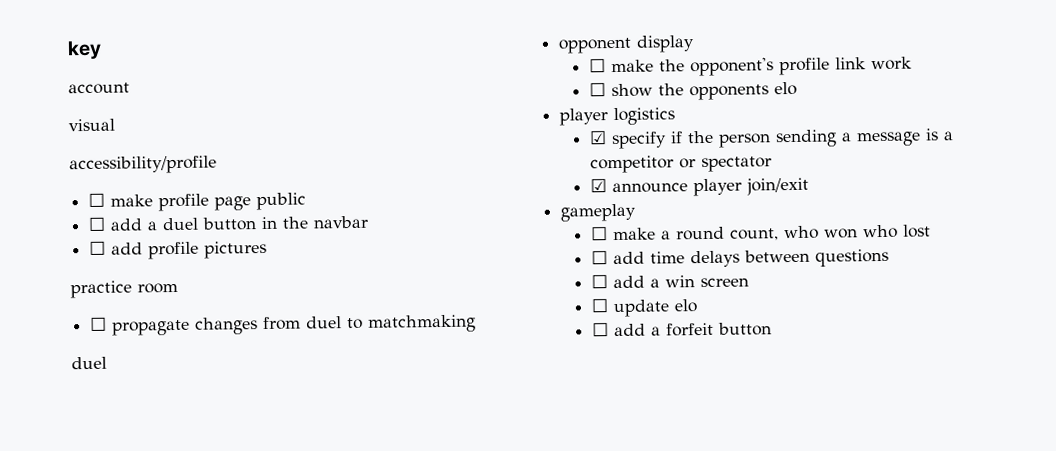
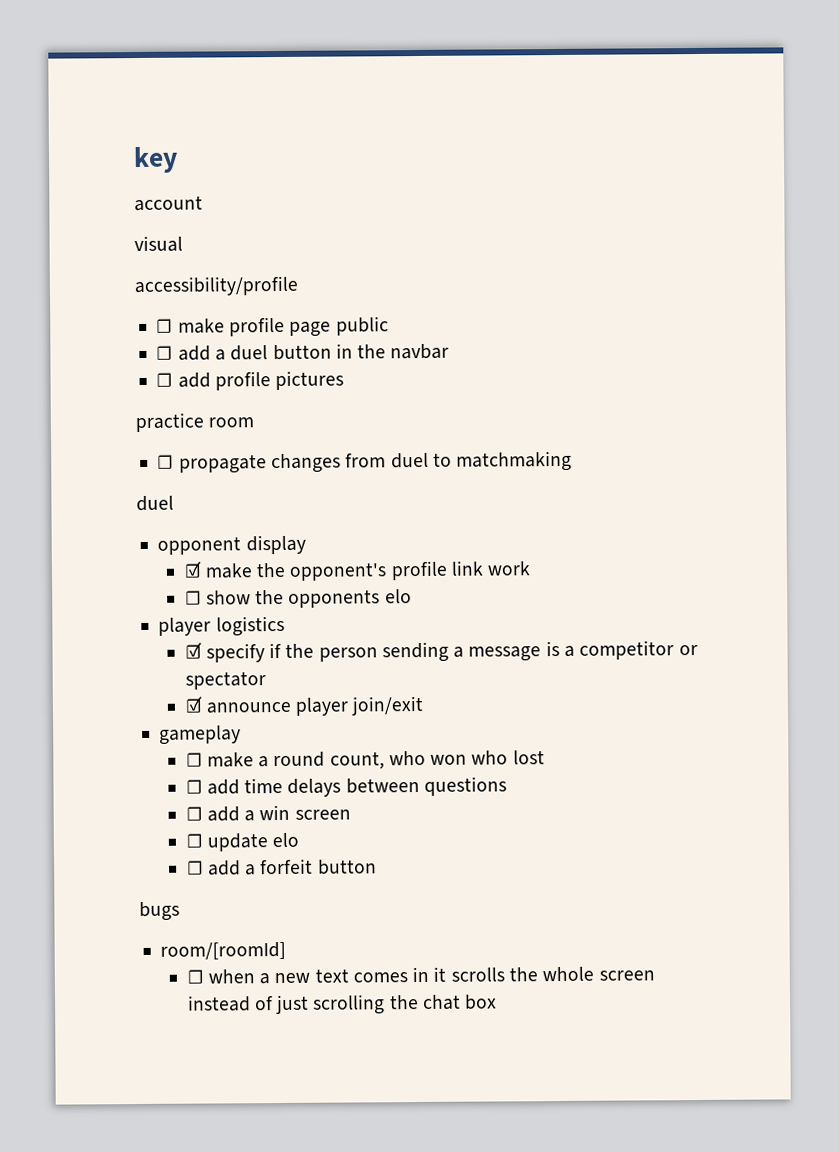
[588,58,606,73] ☐ -> [183,561,202,578] ☑
(772, 329) none -> [139,901,180,922] [160,941,287,960] [186,966,655,985] [186,994,498,1015] // bugs // room/[roomId] // ☐ when a new text comes in it scrolls the whole screen instead of just scrolling the chat box

